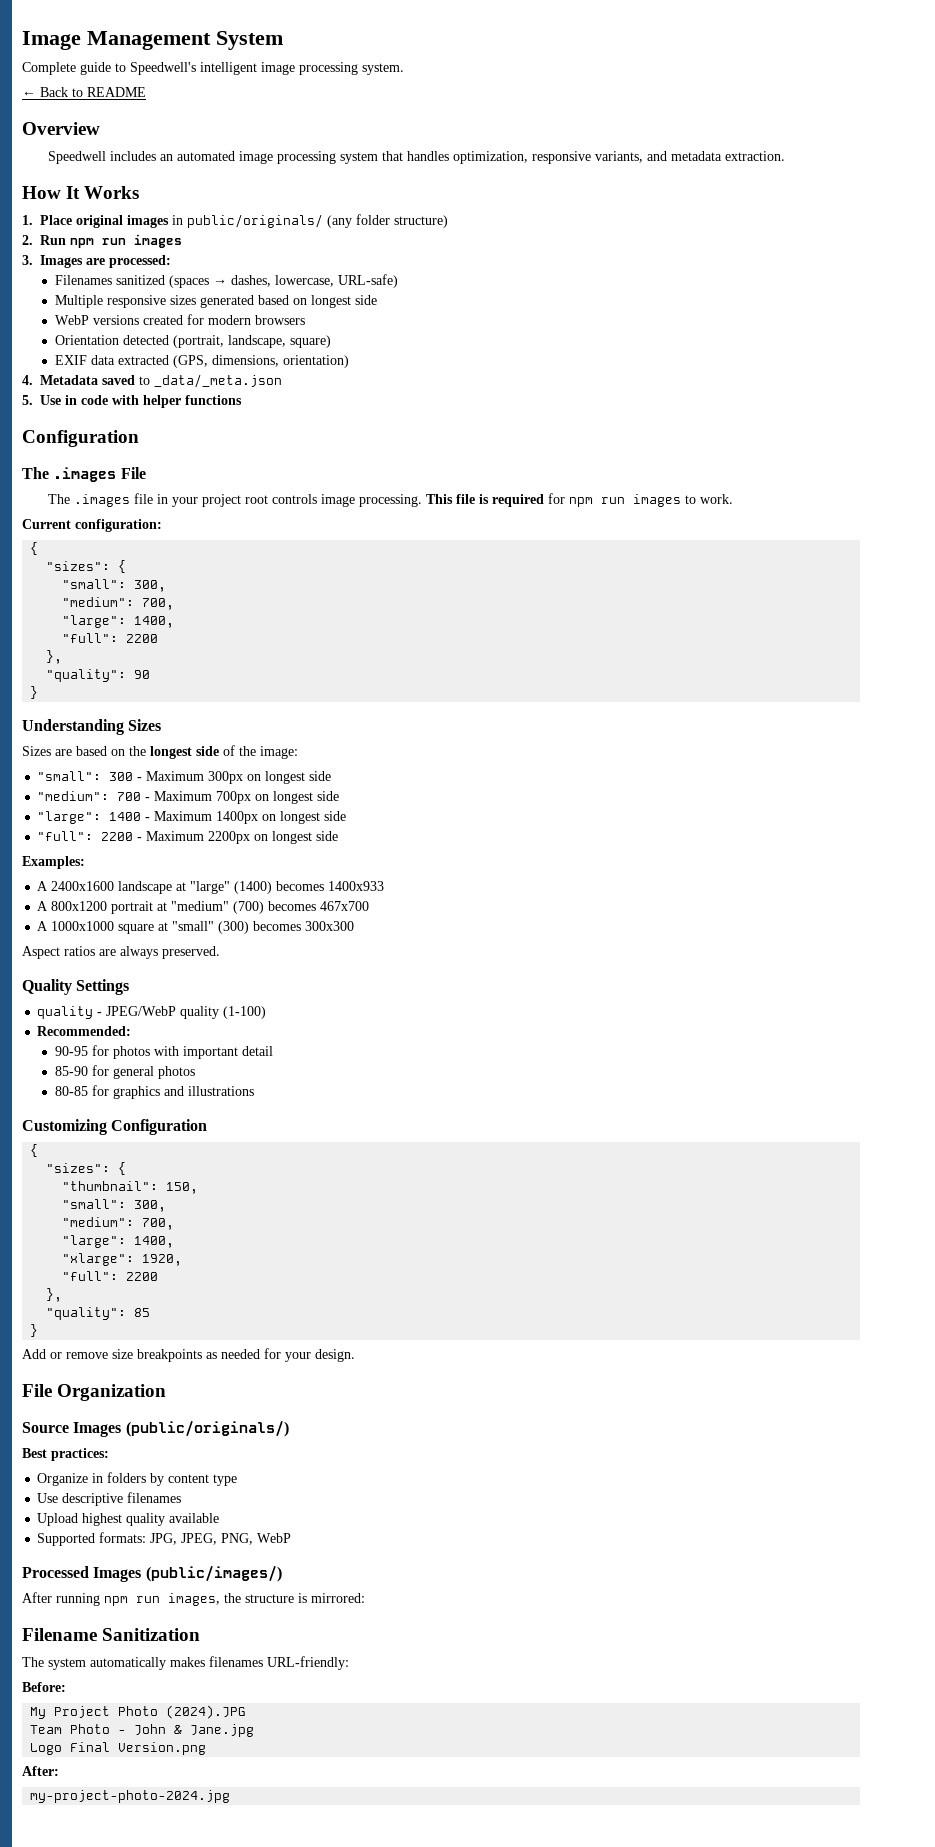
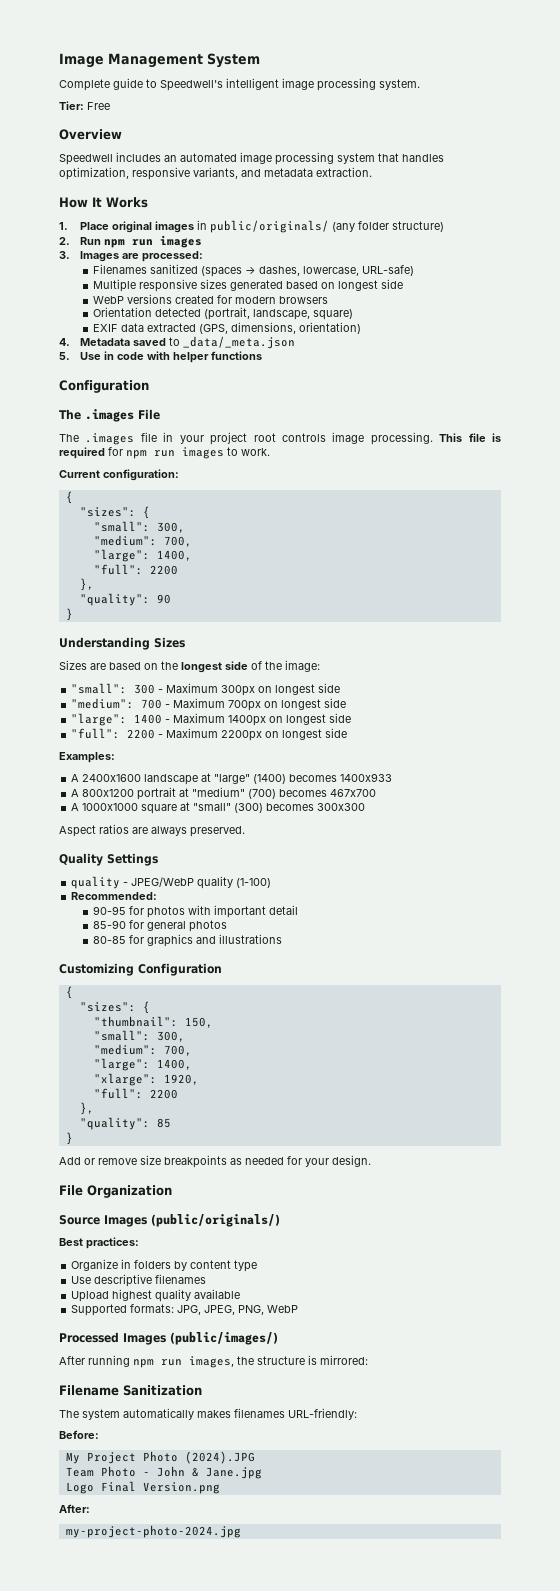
[22,87,146,97] ← Back to README -> [59,101,110,110] Tier: Free

